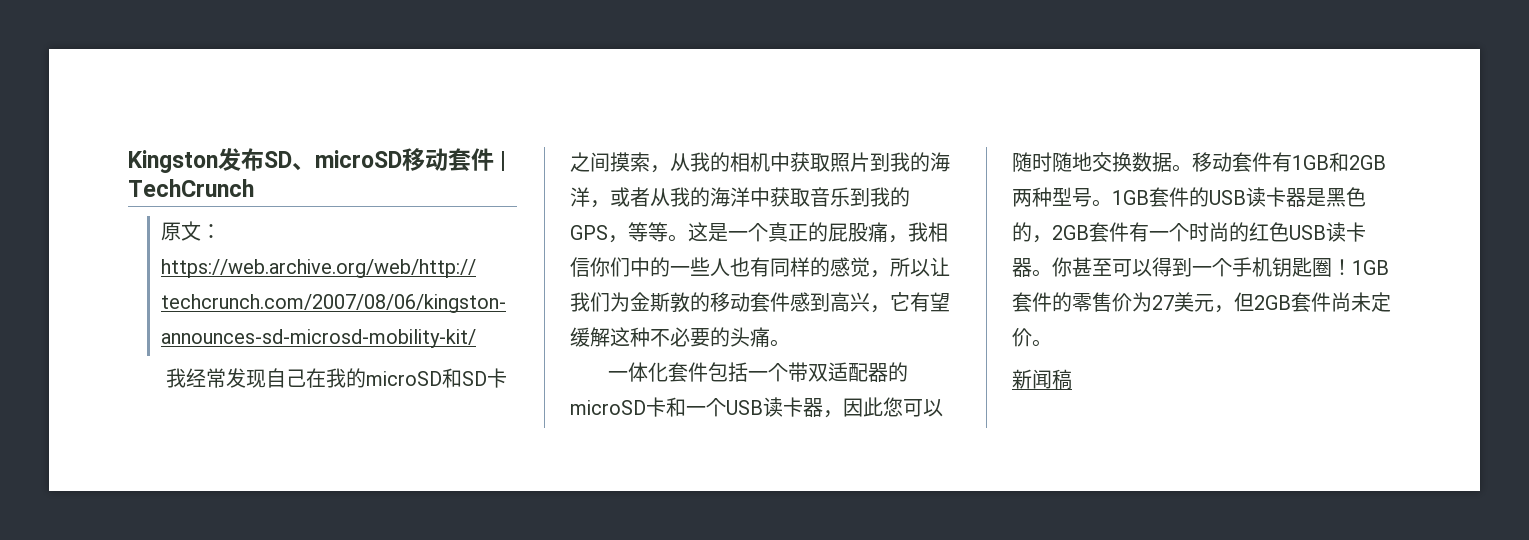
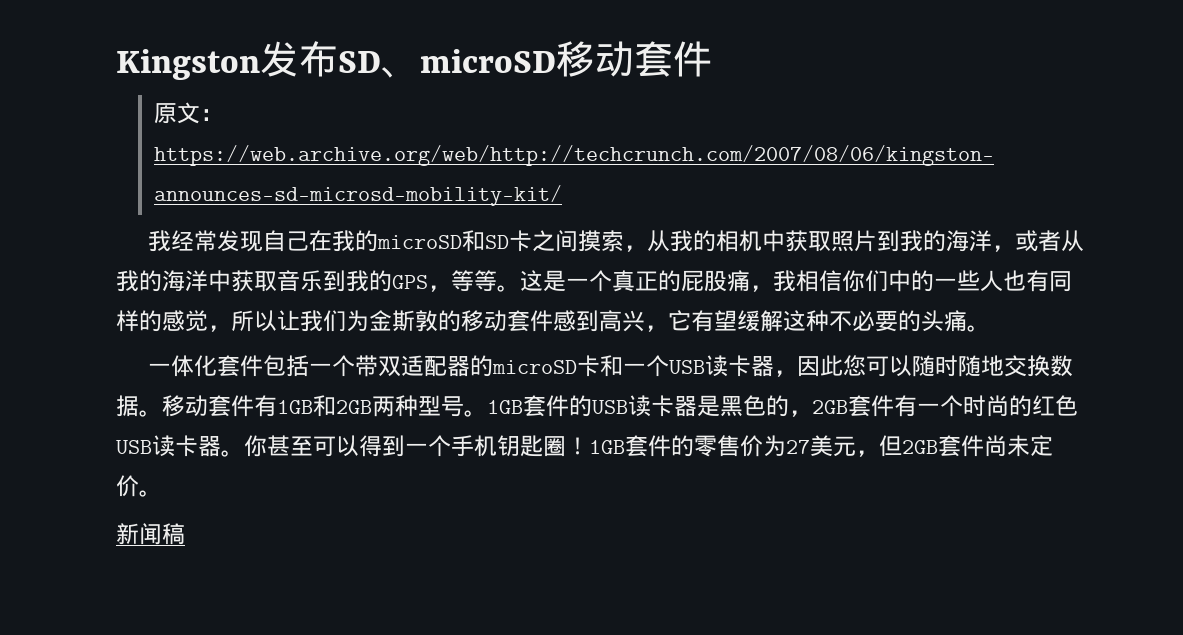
[500,151,507,171] [128,179,254,197] | TechCrunch -> (712, 59) none

